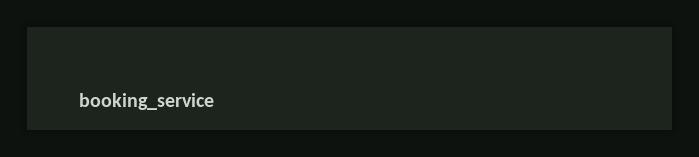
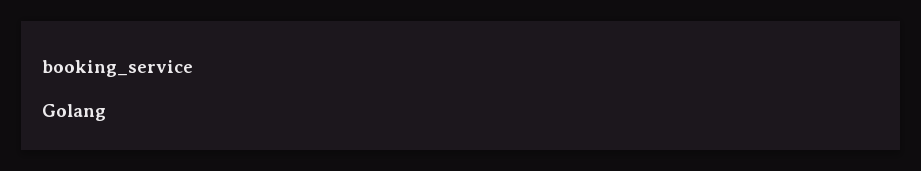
(214, 101) none -> [42,104,106,121] // Golang

